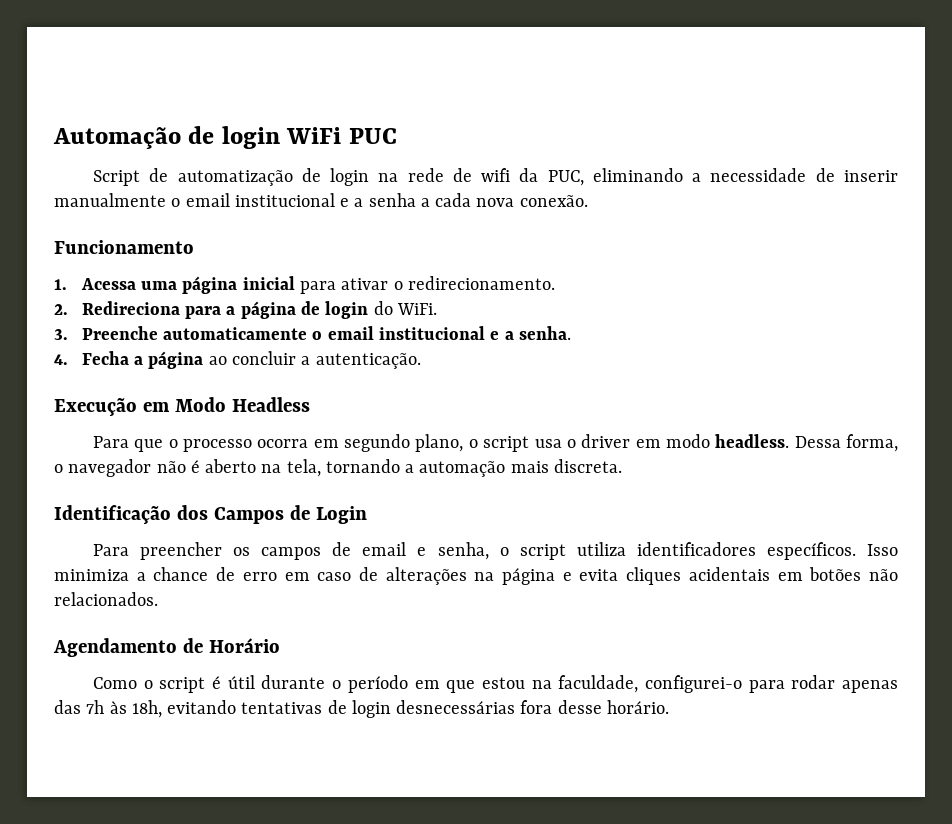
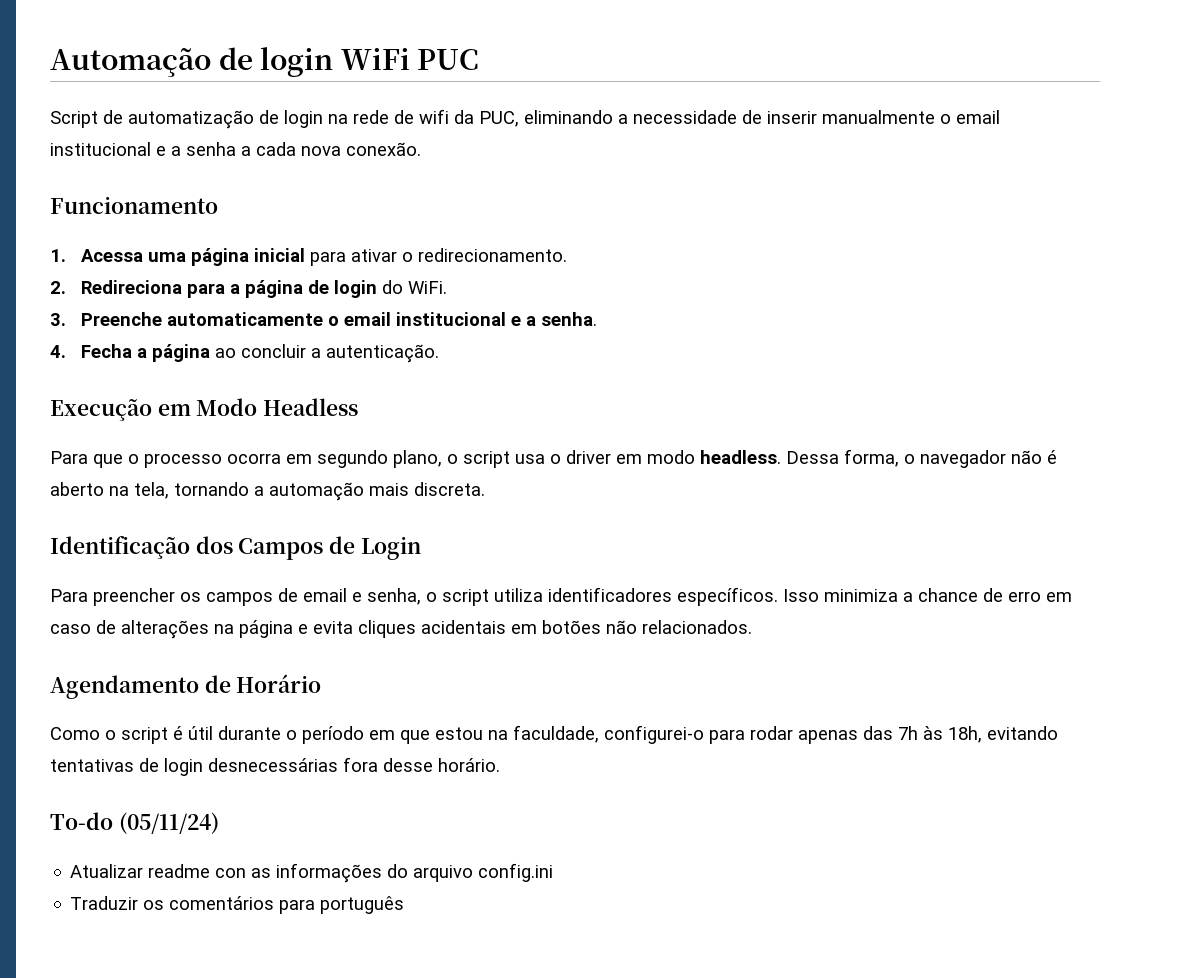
(669, 707) none -> [50,812,219,834] [70,863,554,883] [70,896,405,914] // To-do (05/11/24) // Atualizar readme con as informações do arquivo config.ini // Traduzir os comentários para português

